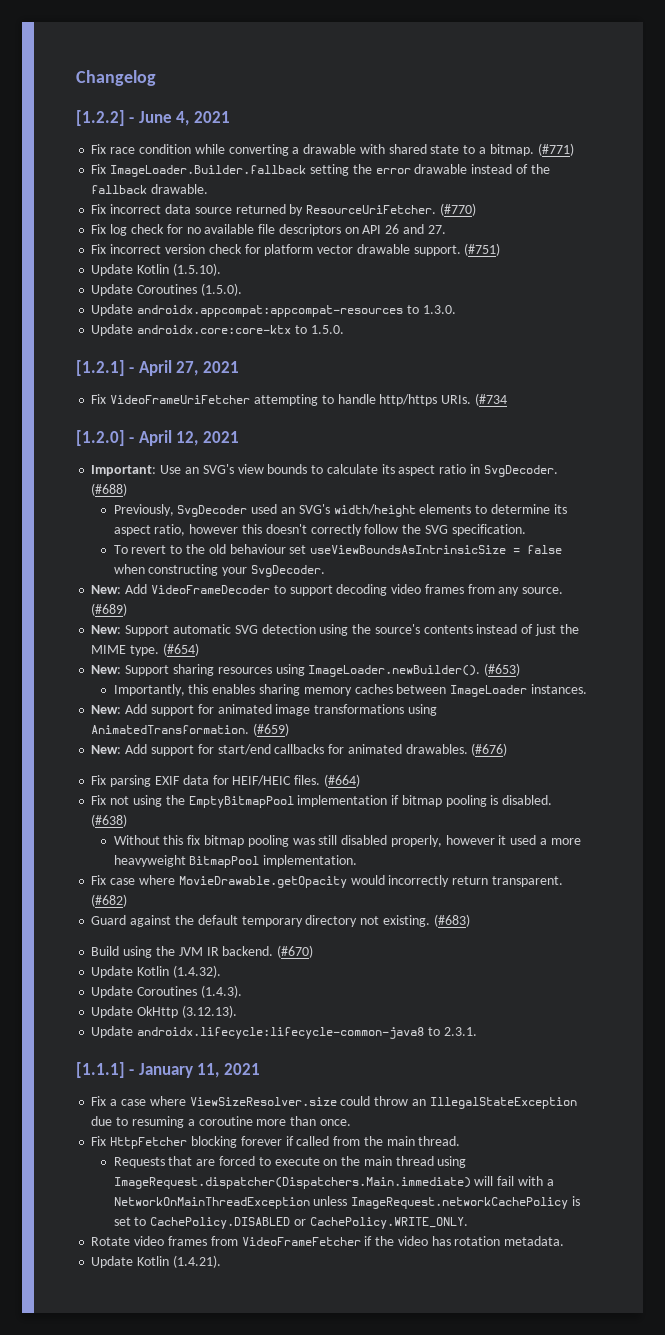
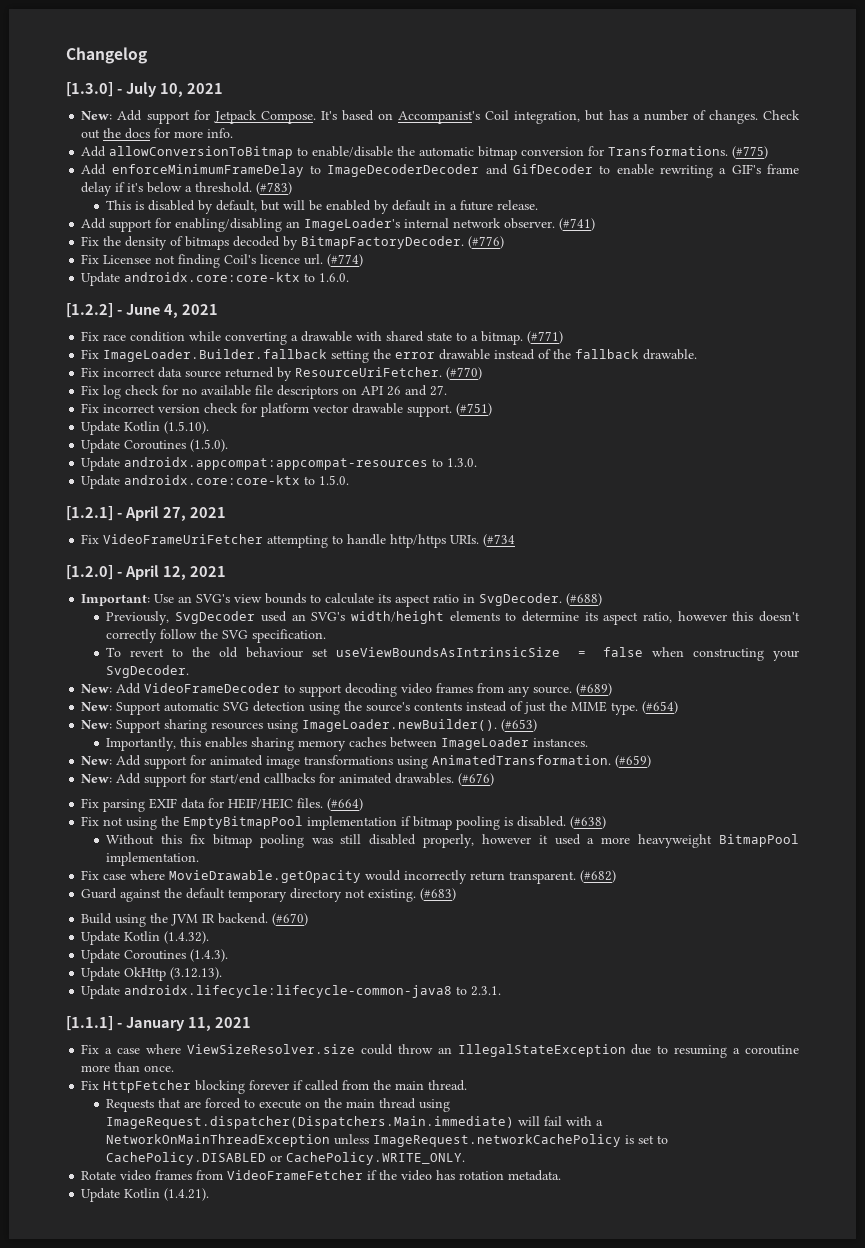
(156, 78) none -> [66,82,223,97] [81,110,800,124] [81,128,234,139] [81,146,769,160] [81,164,800,178] [81,182,293,196] [106,200,539,214] [81,218,596,232] [81,236,505,250] [81,254,364,268] [81,272,350,286] // [1.3.0] - July 10, 2021 // New: Add support for Jetpack Compose. It's based on Accompanist's Coil integration, but has a number of changes. Check out the docs for more info. // Add allowConversionToBitmap to enable/disable the automatic bitmap conversion for Transformations. (#775) // Add enforceMinimumFrameDelay to ImageDecoderDecoder and GifDecoder to enable rewriting a GIF's frame delay if it's below a threshold. (#783) // This is disabled by default, but will be enabled by default in a future release. // Add support for enabling/disabling an ImageLoader's internal network observer. (#741) // Fix the density of bitmaps decoded by BitmapFactoryDecoder. (#776) // Fix Licensee not finding Coil's licence url. (#774) // Update androidx.core:core-ktx to 1.6.0.

